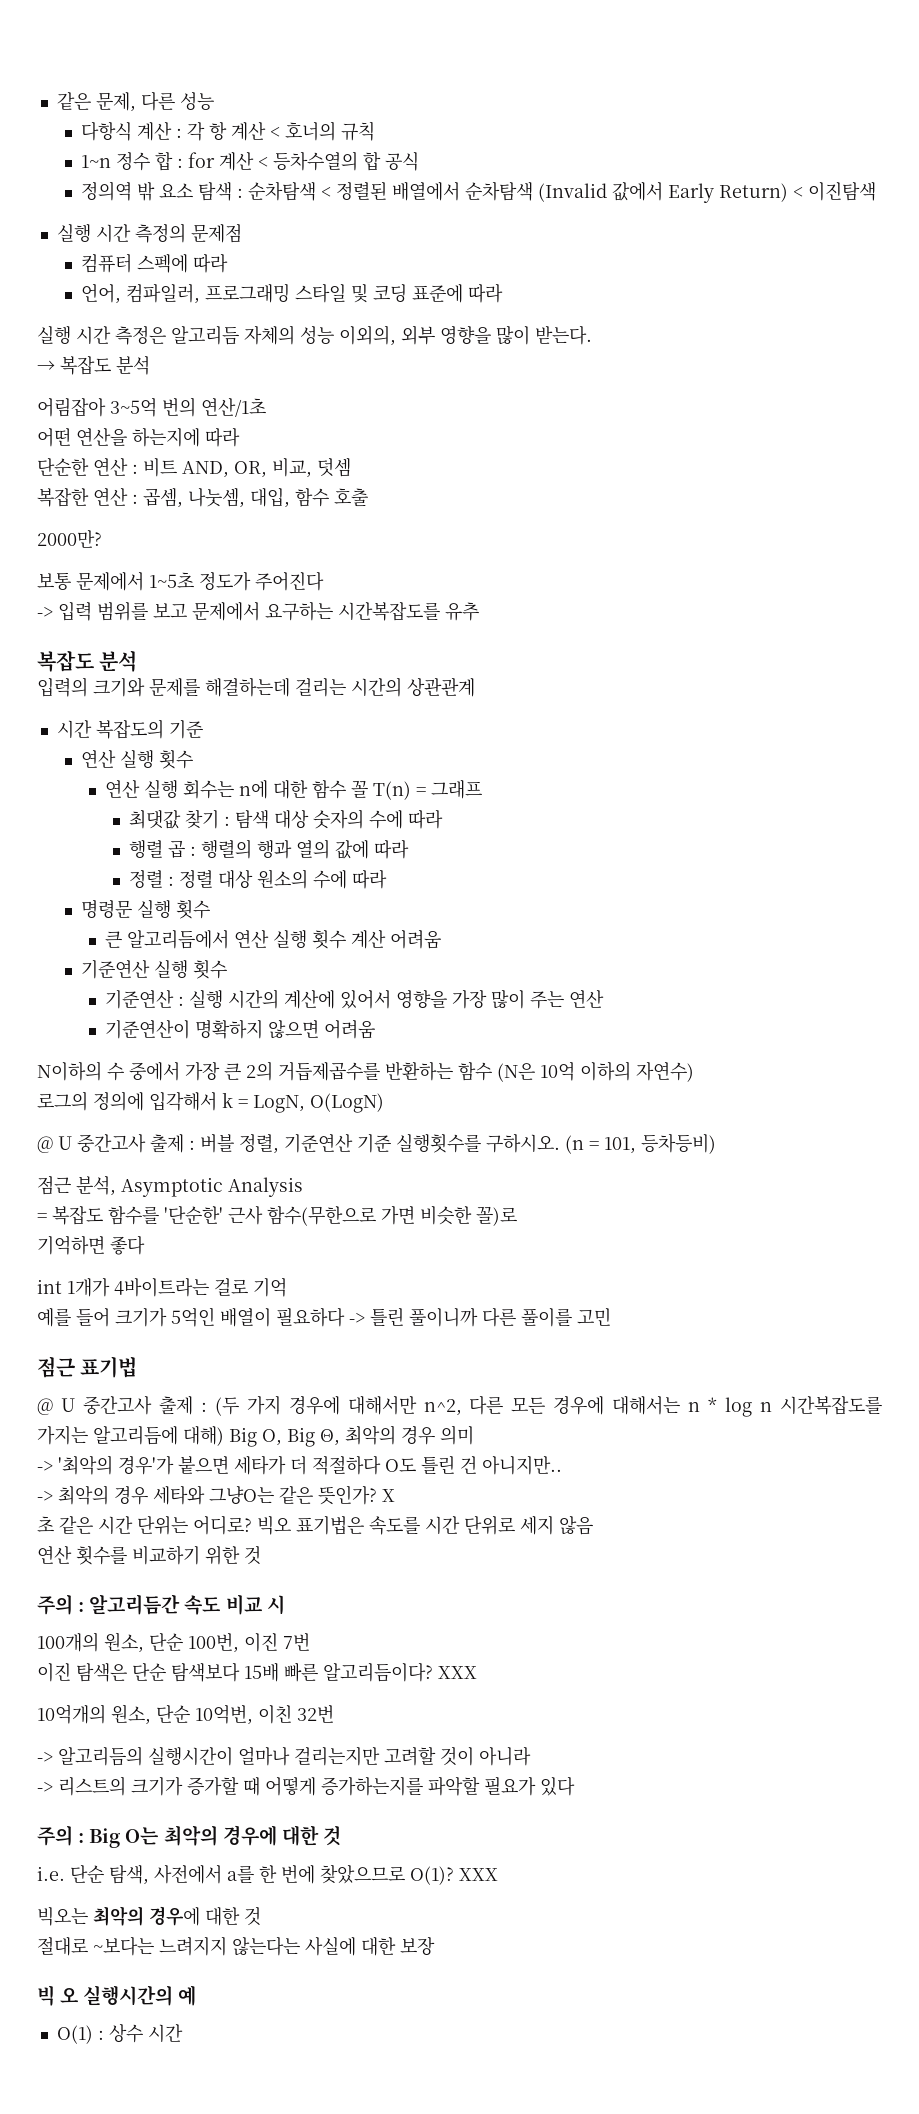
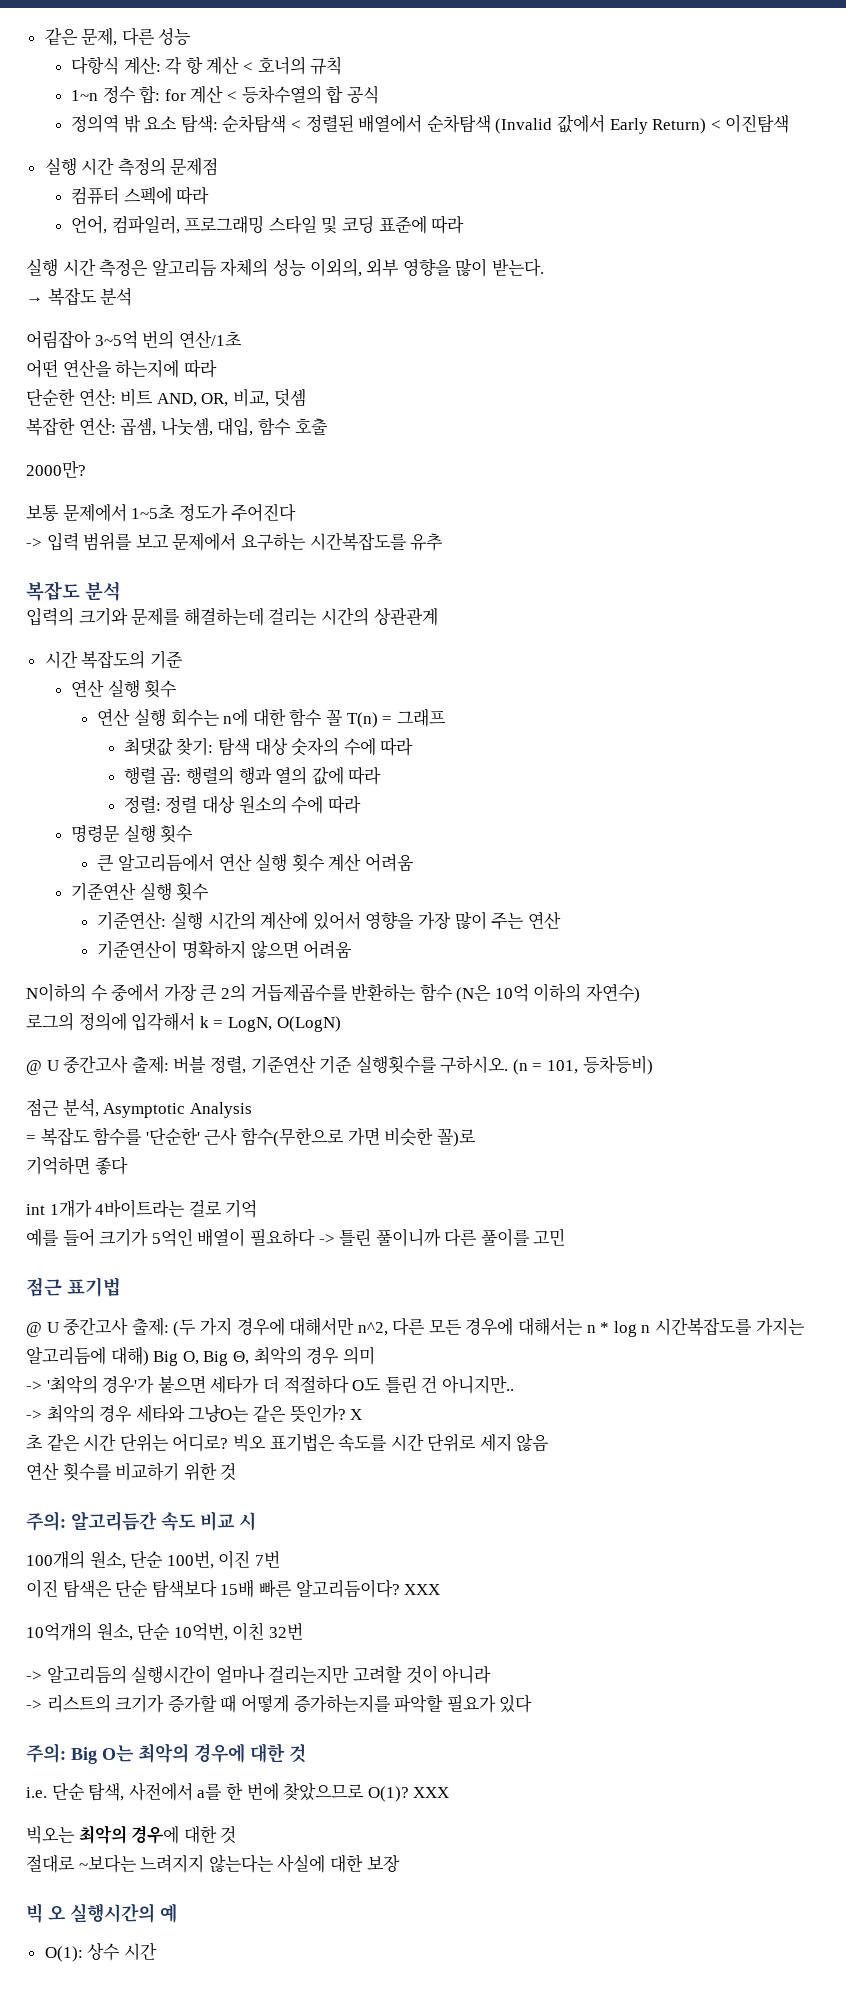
[136,122,182,141] 계산 : -> [123,56,161,75] 계산:
[154,152,183,171] 합 : -> [139,86,161,104] 합:
[197,182,243,201] 탐색 : -> [180,114,218,133] 탐색:
[93,458,138,476] 연산 : -> [78,388,116,406] 연산:
[93,488,138,506] 연산 : -> [78,417,116,435] 연산:
[184,809,230,829] 찾기 : -> [176,737,214,756] 찾기:
[167,840,196,858] 곱 : -> [160,767,182,785] 곱:
[128,870,174,888] 정렬 : -> [123,796,161,813] 정렬:
[104,990,184,1009] 기준연산 : -> [97,911,167,930] 기준연산:
[150,1134,195,1153] 출제 : -> [131,1055,169,1074] 출제:
[158,1396,207,1415] 출제 : -> [131,1317,169,1336] 출제:
[37,1594,85,1615] 주의 : -> [26,1511,66,1531] 주의:
[37,1825,85,1846] 주의 : -> [26,1743,66,1763] 주의:
[56,2025,104,2044] O(1) : -> [44,1946,83,1962] O(1):

